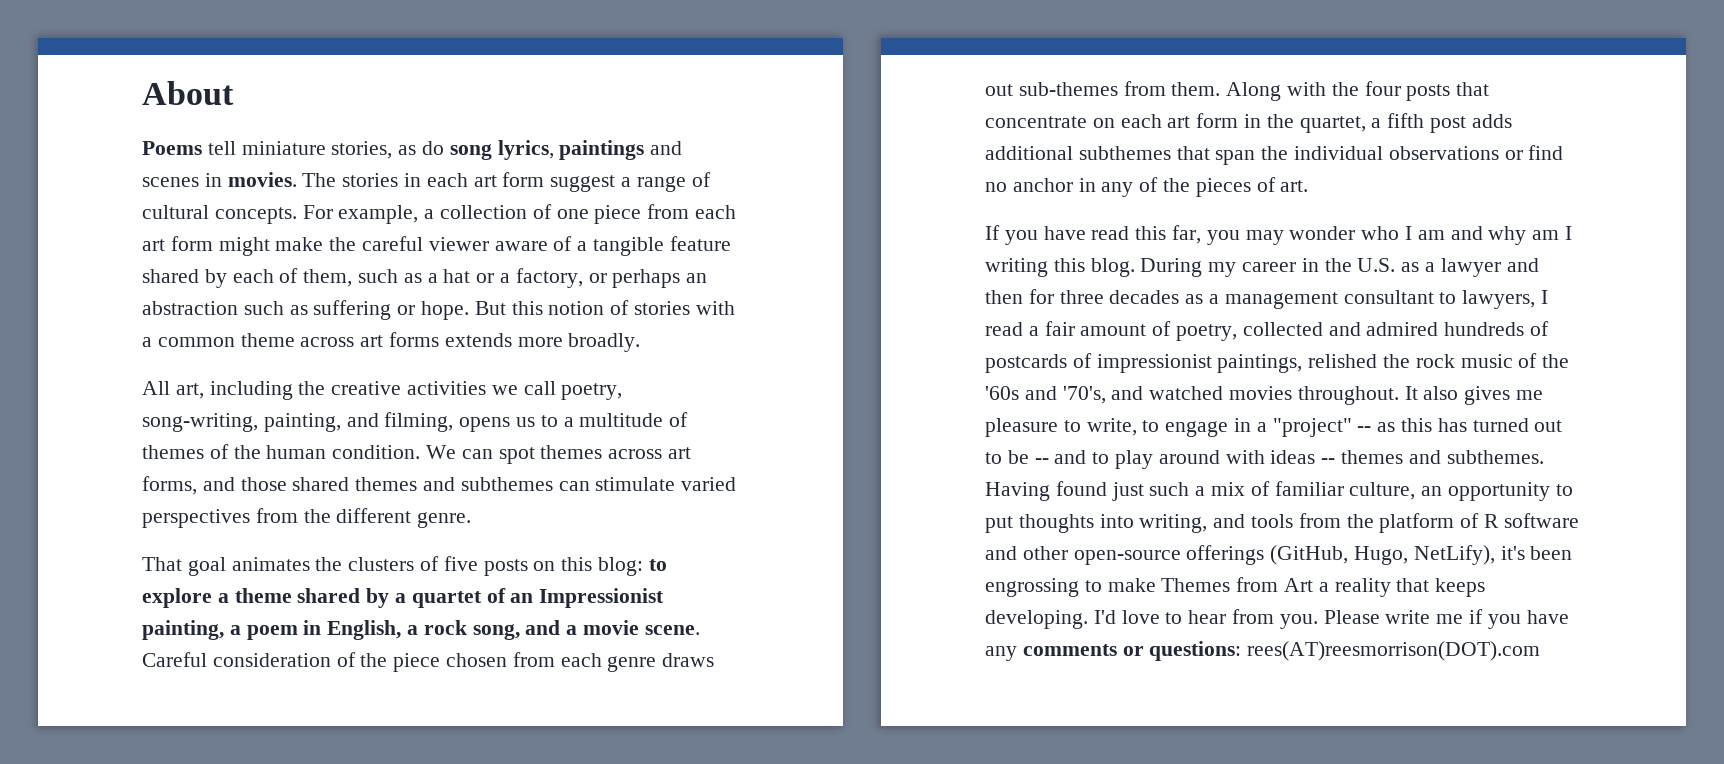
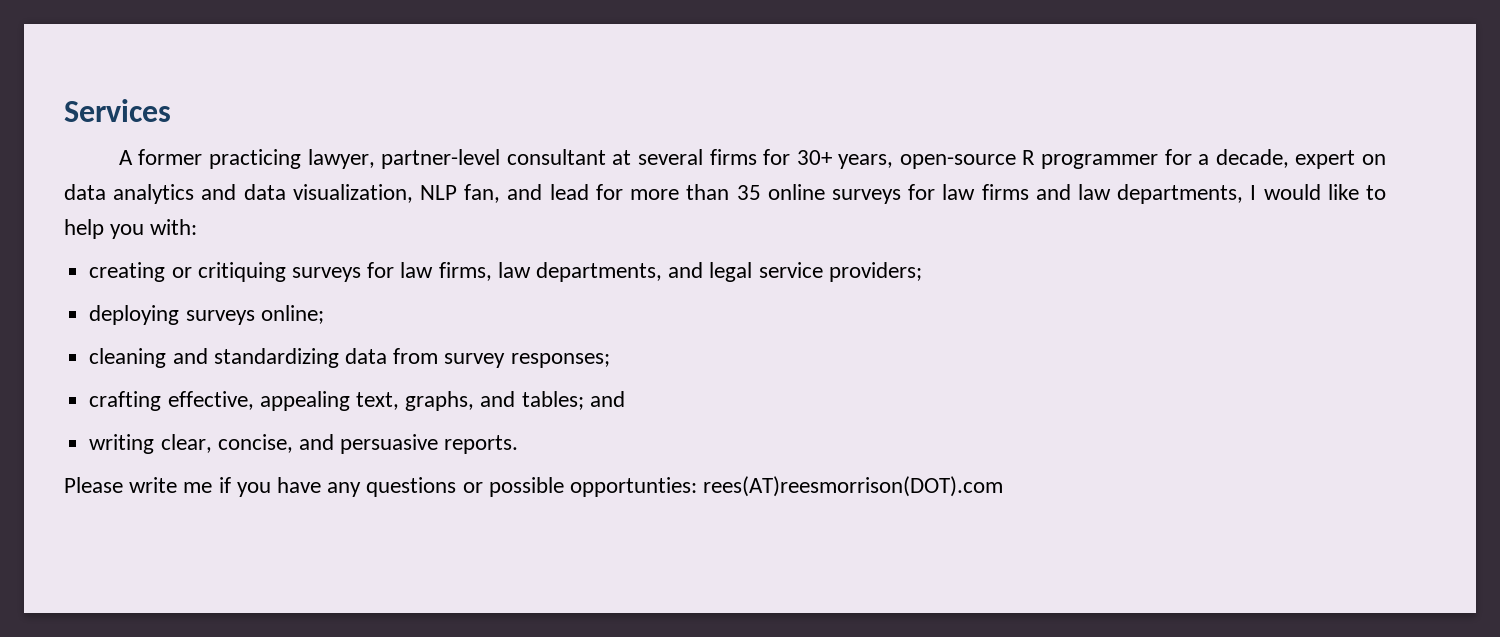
[142,81,234,105] [142,140,683,160] [142,172,711,192] [142,204,737,224] [142,236,731,256] [142,268,708,288] [142,300,735,320] [142,332,641,352] [142,381,623,400] [142,412,689,432] [142,444,692,464] [142,476,737,495] [142,508,472,528] [142,556,667,576] [142,588,665,608] [142,620,700,640] [142,652,715,672] [985,81,1490,101] [985,113,1512,133] [985,145,1564,165] [985,177,1309,197] [985,225,1573,245] [985,258,1539,277] [985,289,1549,309] [985,321,1550,341] [985,353,1570,373] [985,386,1544,405] [985,418,1563,437] [985,450,1544,469] [985,481,1573,501] [985,513,1579,533] [985,545,1573,565] [985,577,1486,597] [985,609,1318,629] About // Poems tell miniature stories, as do song lyrics, paintings and scenes in movies. The stories in each art form suggest a range of cultural concepts. For example, a collection of one piece from each art form might make the careful viewer aware of a tangible feature shared by each of them, such as a hat or a factory, or perhaps an abstraction such as suffering or hope. But this notion of stories with a common theme across art forms extends more broadly. // All art, including the creative activities we call poetry, song-writing, painting, and filming, opens us to a multitude of themes of the human condition. We can spot themes across art forms, and those shared themes and subthemes can stimulate varied perspectives from the different genre. // That goal animates the clusters of five posts on this blog: to explore a theme shared by a quartet of an Impressionist painting, a poem in English, a rock song, and a movie scene. Careful consideration of the piece chosen from each genre draws out sub-themes from them. Along with the four posts that concentrate on each art form in the quartet, a fifth post adds additional subthemes that span the individual observations or find no anchor in any of the pieces of art. // If you have read this far, you may wonder who I am and why am I writing this blog. During my career in the U.S. as a lawyer and then for three decades as a management consultant to lawyers, I read a fair amount of poetry, collected and admired hundreds of postcards of impressionist paintings, relished the rock music of the '60s and '70's, and watched movies throughout. It also gives me pleasure to write, to engage in a "project" -- as this has turned out to be -- and to play around with ideas -- themes and subthemes. Having found just such a mix of familiar culture, an opportunity to put thoughts into writing, and tools from the platform of R software and other open-source offerings (GitHub, Hugo, NetLify), it's been engrossing to make Themes from Art a reality that keeps developing. I'd love to hear from you. -> [64,99,171,122] [118,149,1387,169] [64,184,1386,204] [64,219,198,239] [89,262,922,282] [89,305,324,325] [89,348,610,368] [89,391,625,411] [89,434,519,454] Services // A former practicing lawyer, partner-level consultant at several firms for 30+ years, open-source R programmer for a decade, expert on data analytics and data visualization, NLP fan, and lead for more than 35 online surveys for law firms and law departments, I would like to help you with: // creating or critiquing surveys for law firms, law departments, and legal service providers; // deploying surveys online; // cleaning and standardizing data from survey responses; // crafting effective, appealing text, graphs, and tables; and // writing clear, concise, and persuasive reports. //
[1022,641,1242,661] comments or questions: -> [366,477,698,497] questions or possible opportunties:

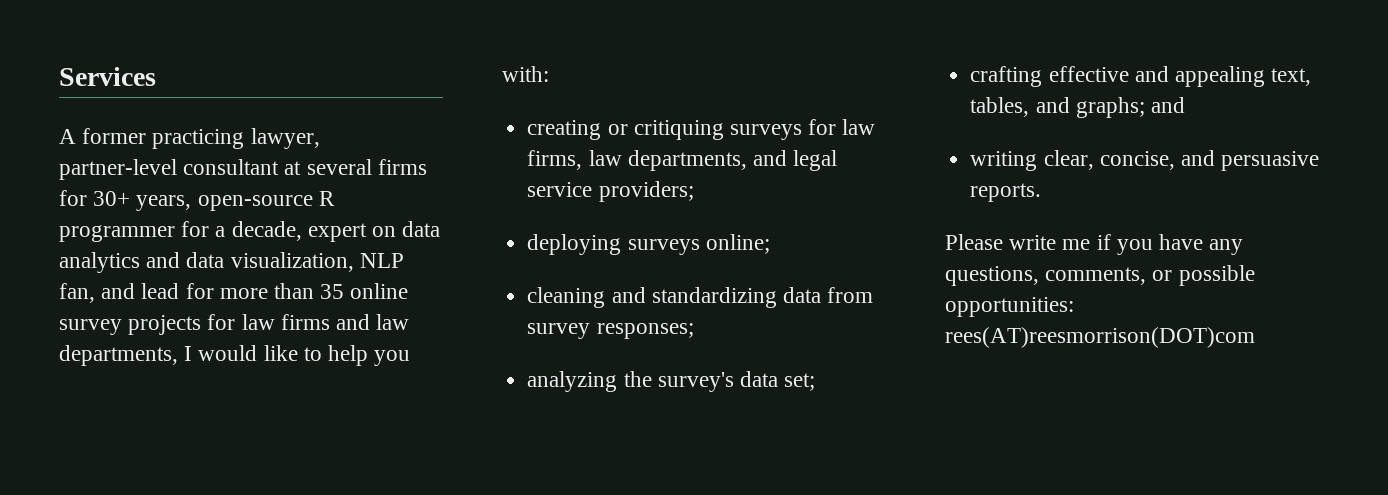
[831,189,901,204] surveys -> [59,315,202,335] survey projects
[89,391,584,411] crafting effective, appealing text, graphs, and tables; -> [527,371,816,392] [970,66,1312,87] [970,97,1145,118] analyzing the survey's data set; // crafting effective and appealing text, tables, and graphs;
[366,476,1004,497] questions or possible opportunties: rees(AT)reesmorrison(DOT).com -> [945,265,1255,286] [945,297,1074,317] [945,327,1255,348] questions, comments, or possible opportunities: rees(AT)reesmorrison(DOT)com

